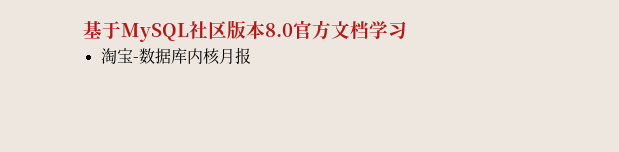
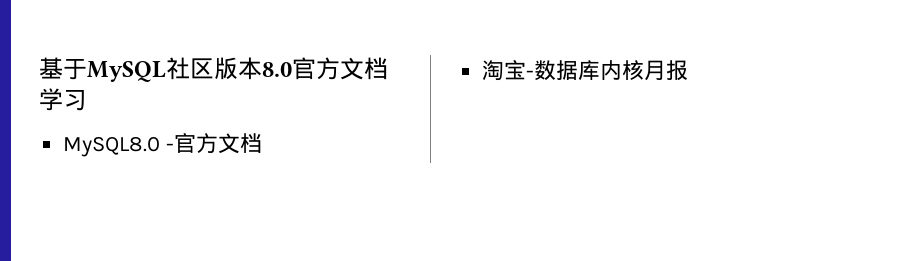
(407, 30) none -> [63,133,263,157] // MySQL8.0 -官方文档

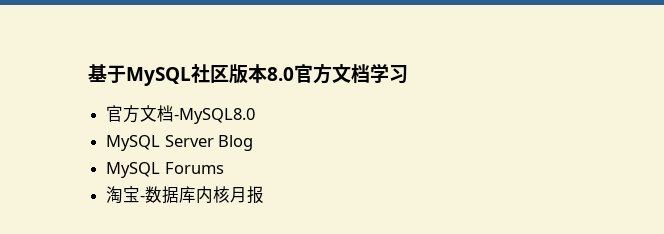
[63,133,263,157] MySQL8.0 -官方文档 -> [106,105,256,124] [106,135,254,151] [106,162,224,178] 官方文档-MySQL8.0 // MySQL Server Blog // MySQL Forums

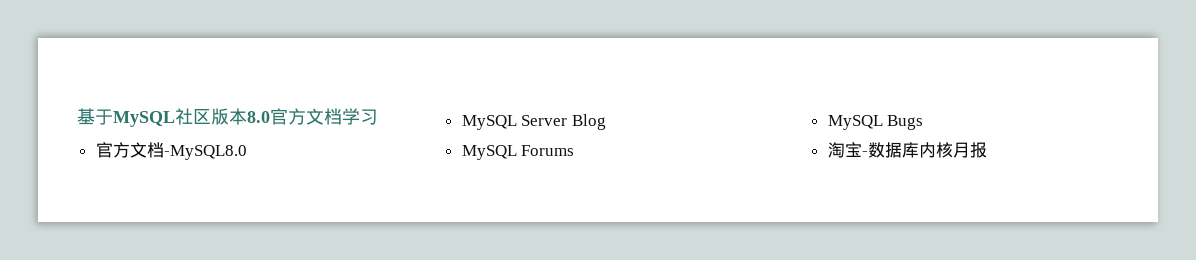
(224, 168) none -> [827,115,924,130] // MySQL Bugs

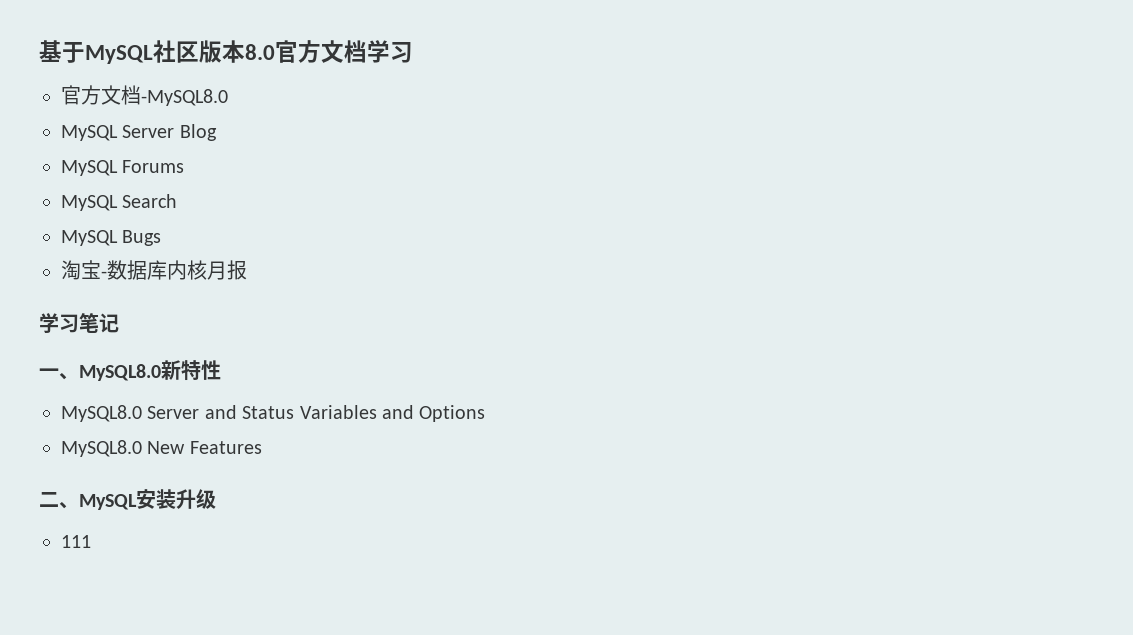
(575, 150) none -> [61,194,178,211] // MySQL Search
(987, 150) none -> [39,313,119,333] [39,360,221,381] [61,405,486,422] [61,440,262,457] [39,489,216,510] [61,535,91,548] // 学习笔记 // 一、MySQL8.0新特性 // MySQL8.0 Server and Status Variables and Options // MySQL8.0 New Features // 二、MySQL安装升级 // 111

